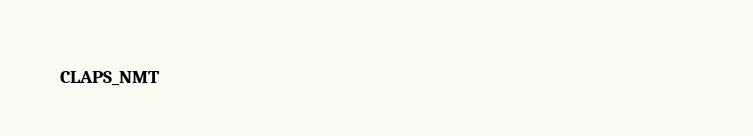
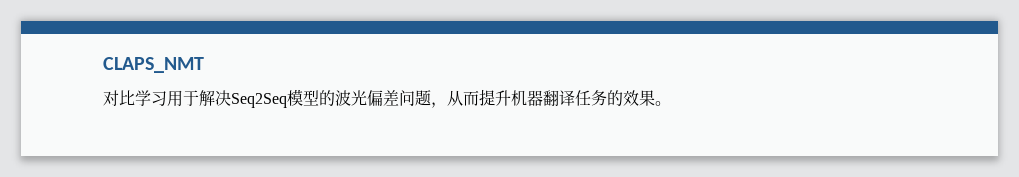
(159, 78) none -> [103,89,671,108] // 对比学习用于解决Seq2Seq模型的波光偏差问题，从而提升机器翻译任务的效果。

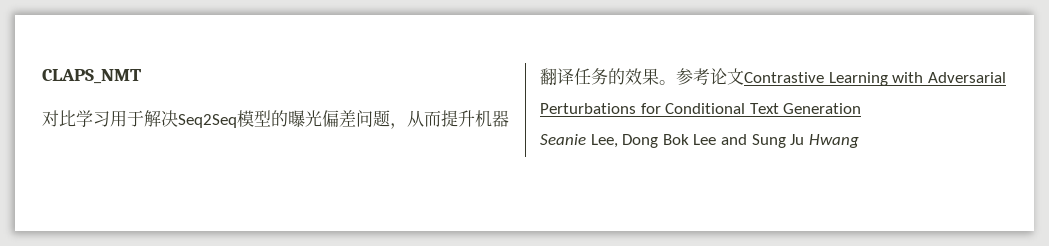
[335,90,351,106] 波 -> [288,110,305,127] 曝
(671, 103) none -> [676,68,1006,86] [540,103,862,114] [540,134,859,148] 参考论文Contrastive Learning with Adversarial Perturbations for Conditional Text Generation // Seanie Lee, Dong Bok Lee and Sung Ju Hwang

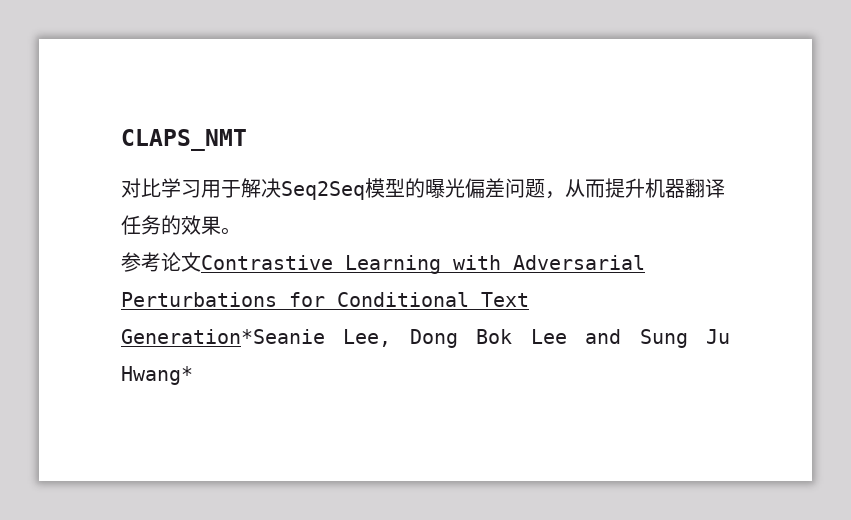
(676, 82) none -> (241, 231) //
[783,103,862,114] [540,134,586,145] Generation // Seanie -> [121,329,325,344] Generation*Seanie
[808,134,859,148] Hwang -> [121,366,193,385] Hwang*

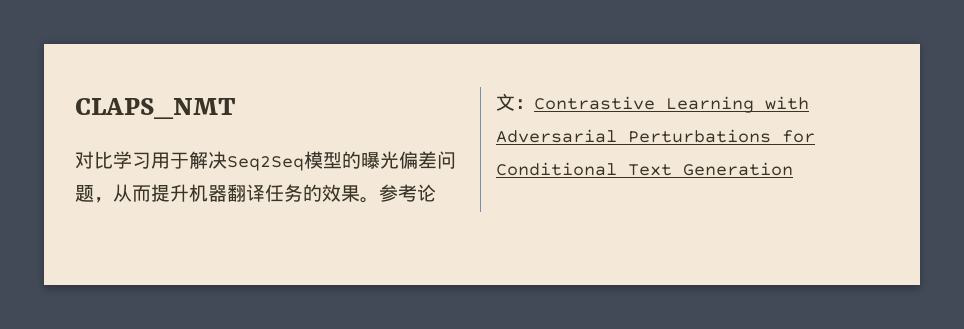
(241, 231) // -> (379, 200) none
(201, 262) none -> [515,99,534,109] ：
[121,329,731,348] [121,366,193,385] Generation*Seanie Lee, Dong Bok Lee and Sung Ju Hwang* -> [683,162,793,176] Generation

